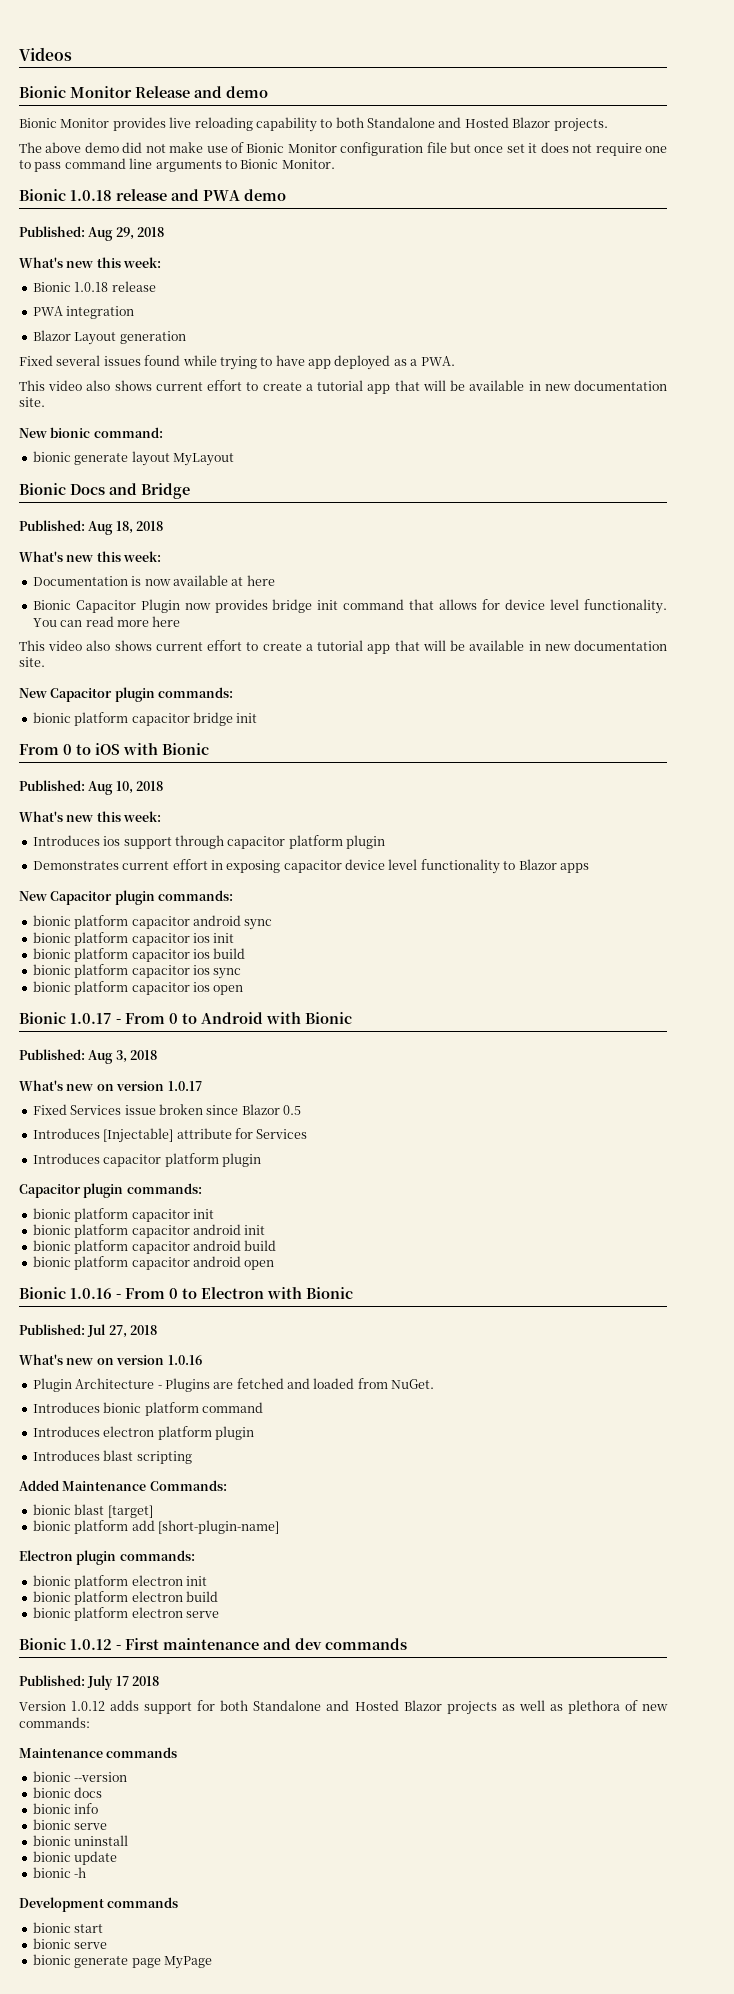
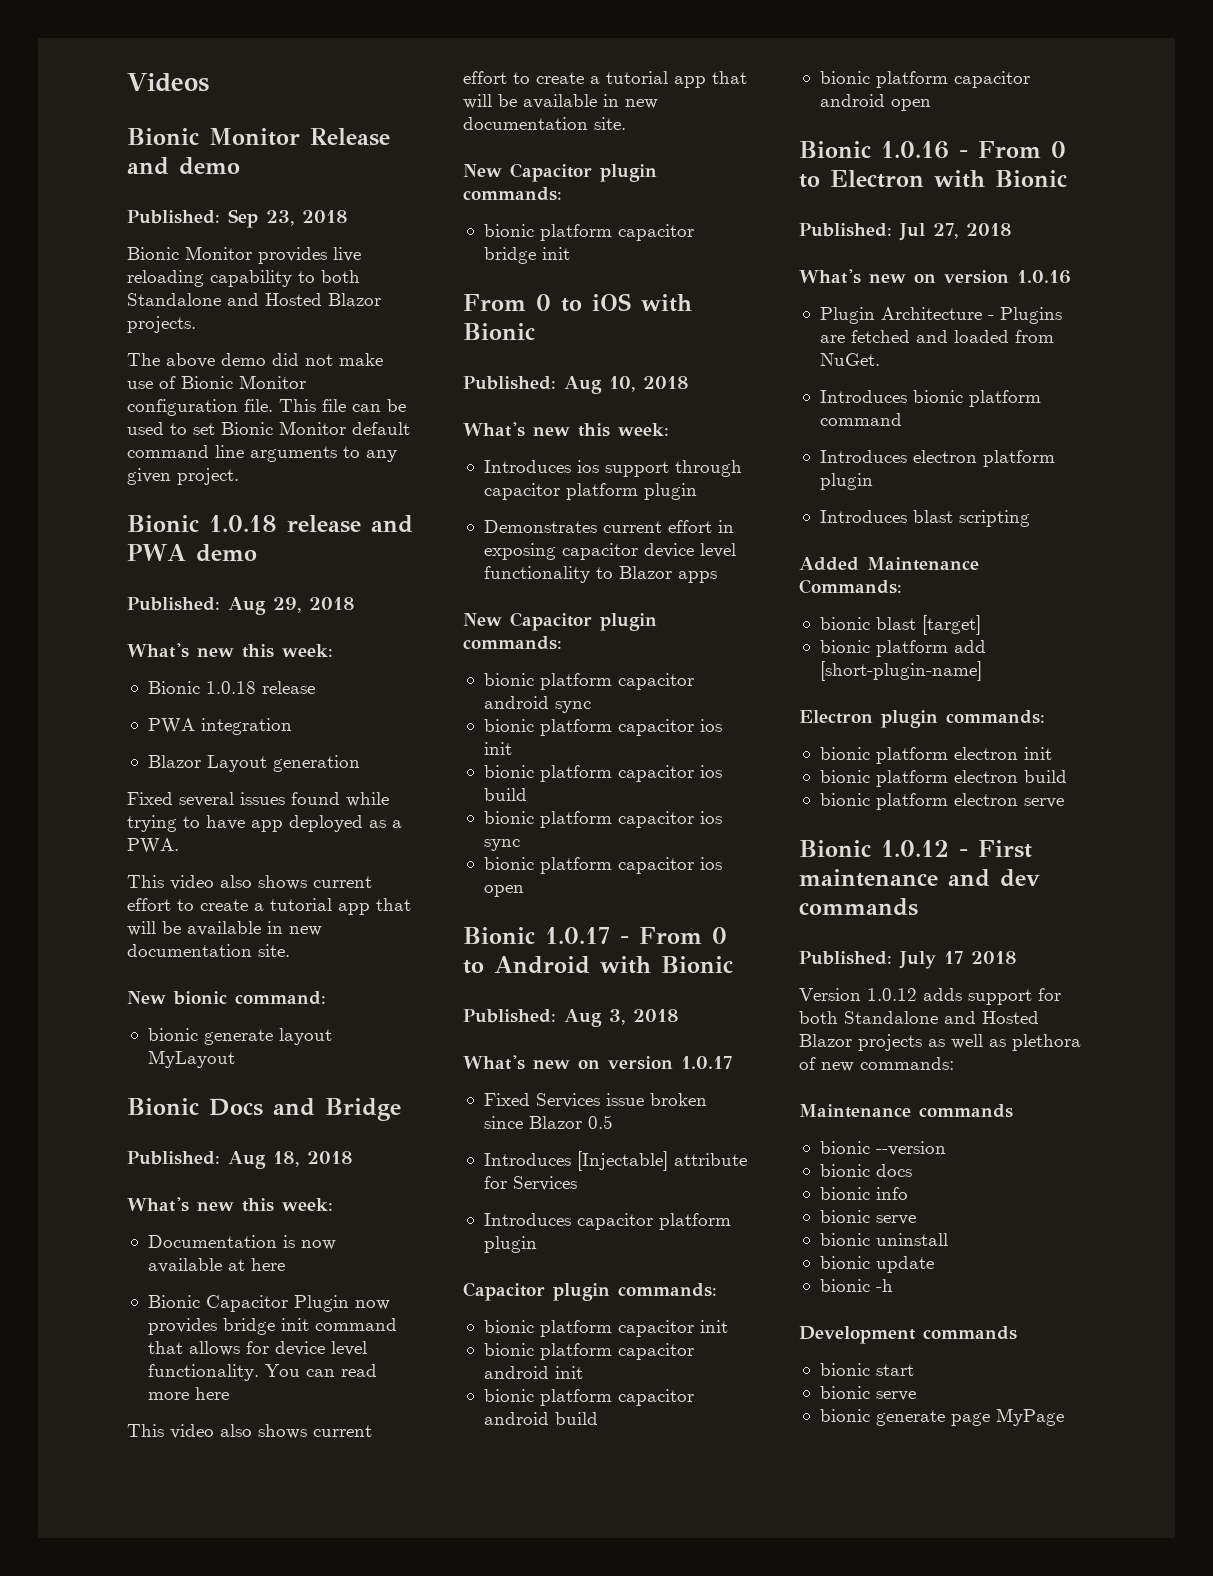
(268, 92) none -> [127,209,348,228] // Published: Sep 23, 2018
[426,142,668,156] [19,160,62,172] file but once set it does not require one to pass -> [244,399,406,412] [127,421,410,435] file. This file can be used to set Bionic Monitor default
[240,159,335,169] Bionic Monitor. -> [366,450,397,462] [127,468,239,485] any given project.

